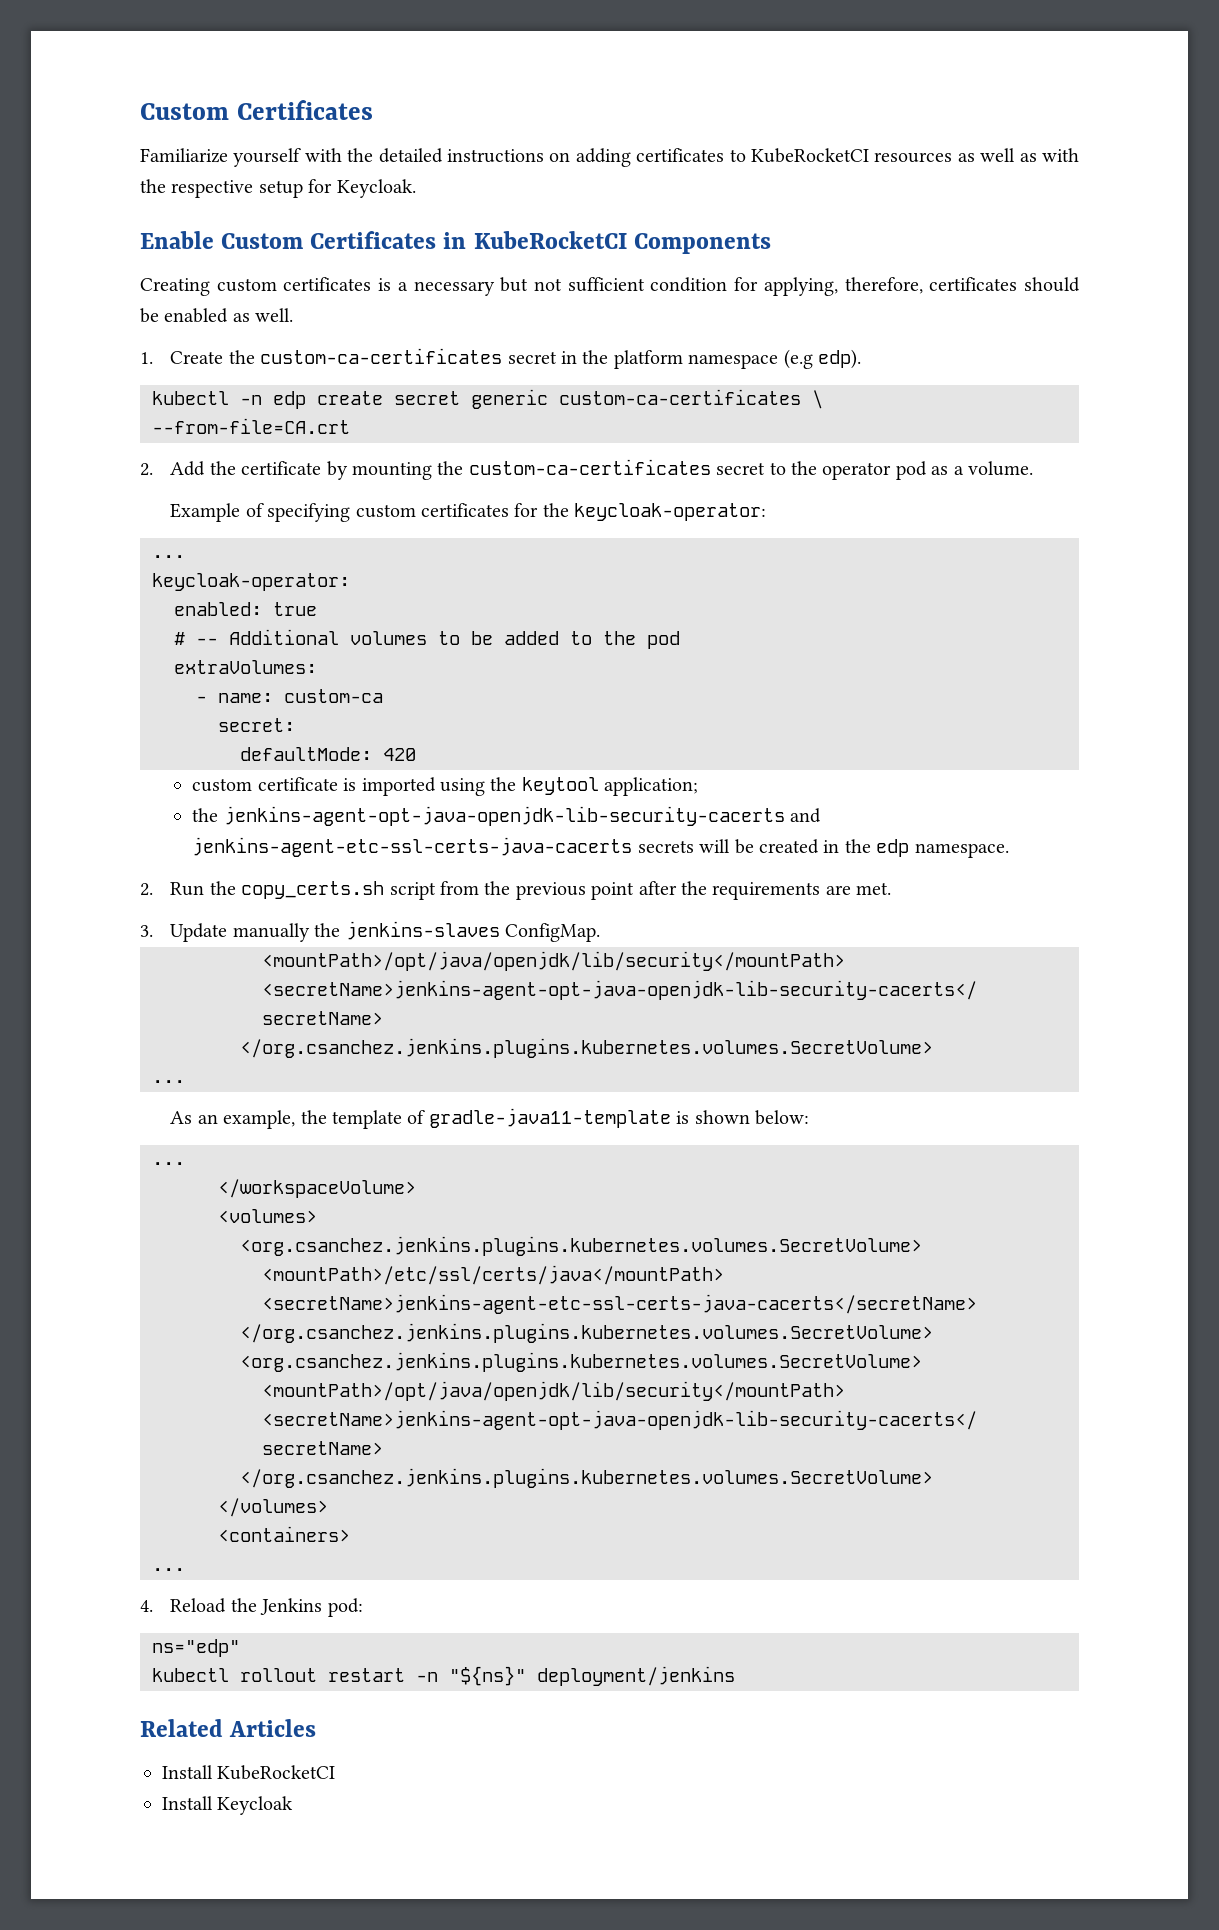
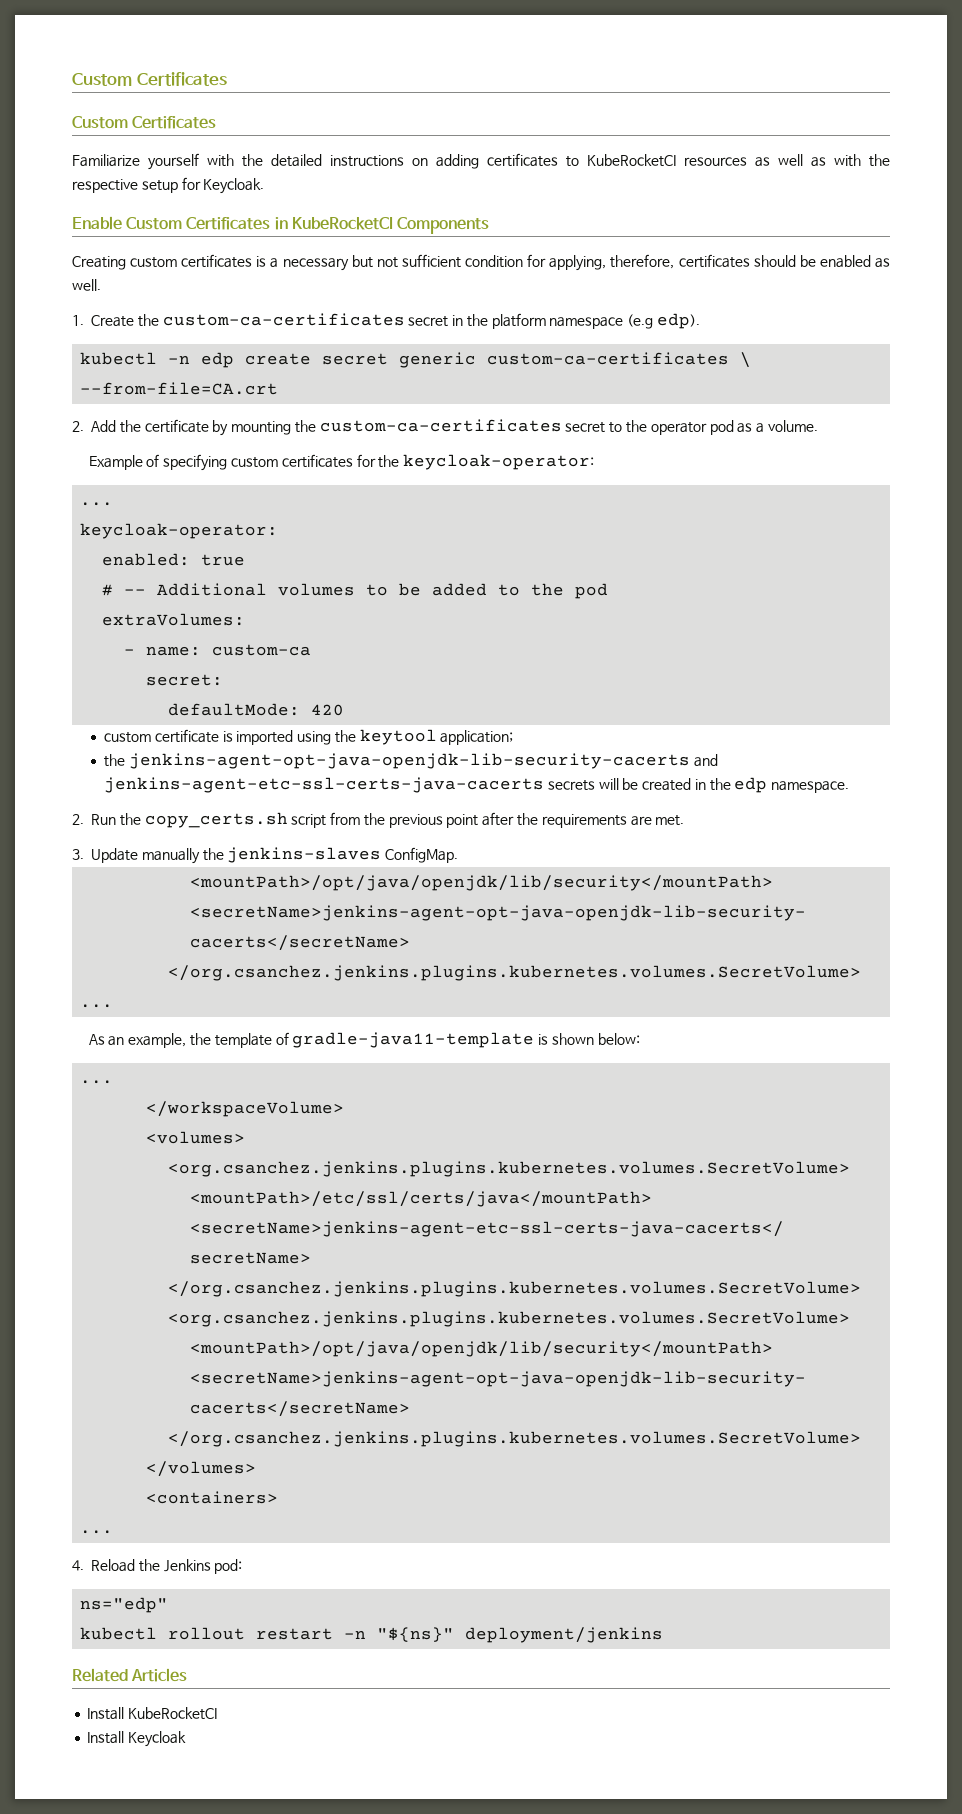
[140,100,373,120] Custom Certificates -> [72,72,227,86] [72,116,217,129] Custom Certificates // Custom Certificates

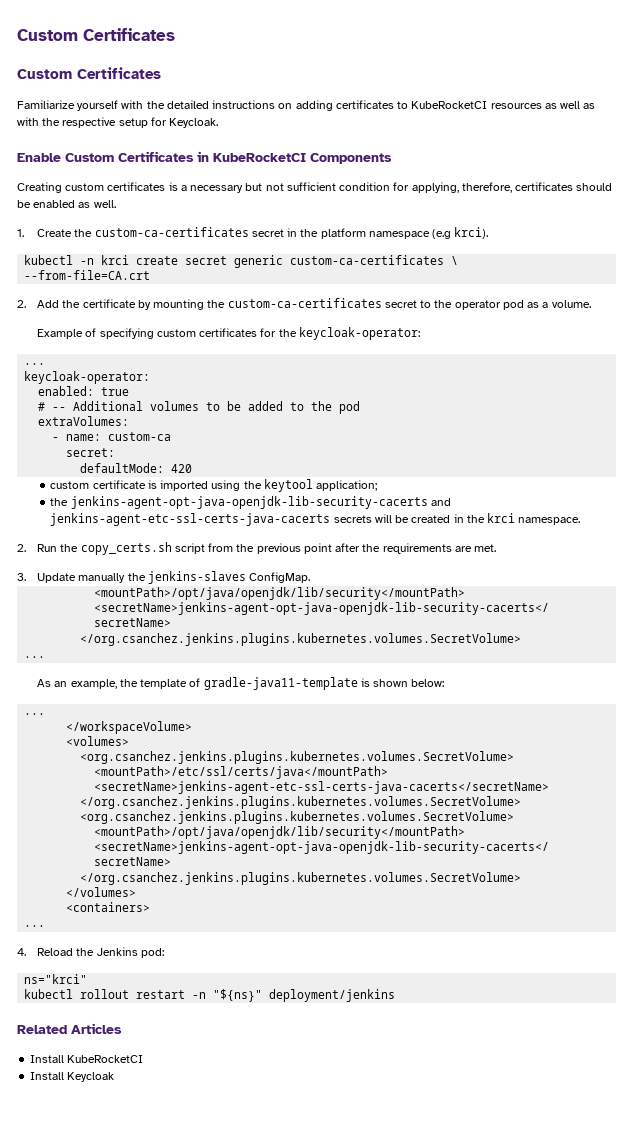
[657,313,701,329] edp). -> [454,227,489,239] krci).
[201,352,235,368] edp -> [101,255,130,265] krci
[734,777,768,793] edp -> [487,513,516,523] krci
[80,1597,169,1613] ns="edp" -> [24,974,88,984] ns="krci"

